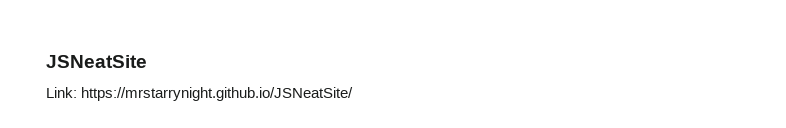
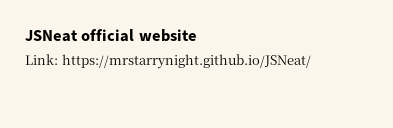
[46,55,147,68] JSNeatSite -> [25,29,197,42] JSNeat official website
[81,87,354,101] https://mrstarrynight.github.io/JSNeatSite/ -> [61,54,311,69] https://mrstarrynight.github.io/JSNeat/

